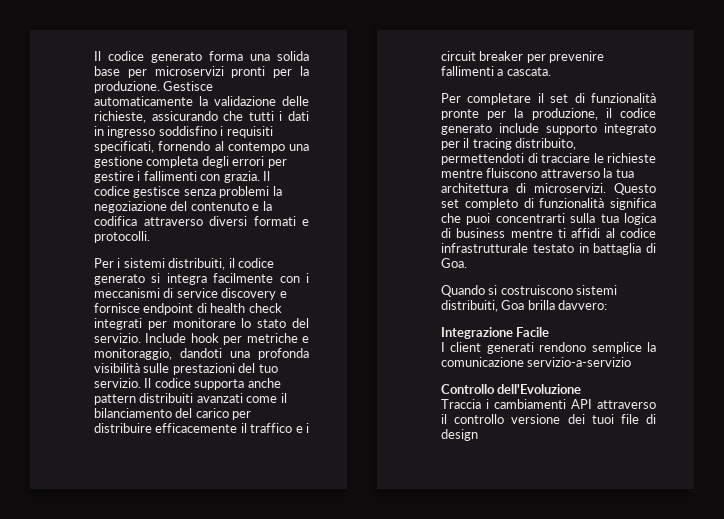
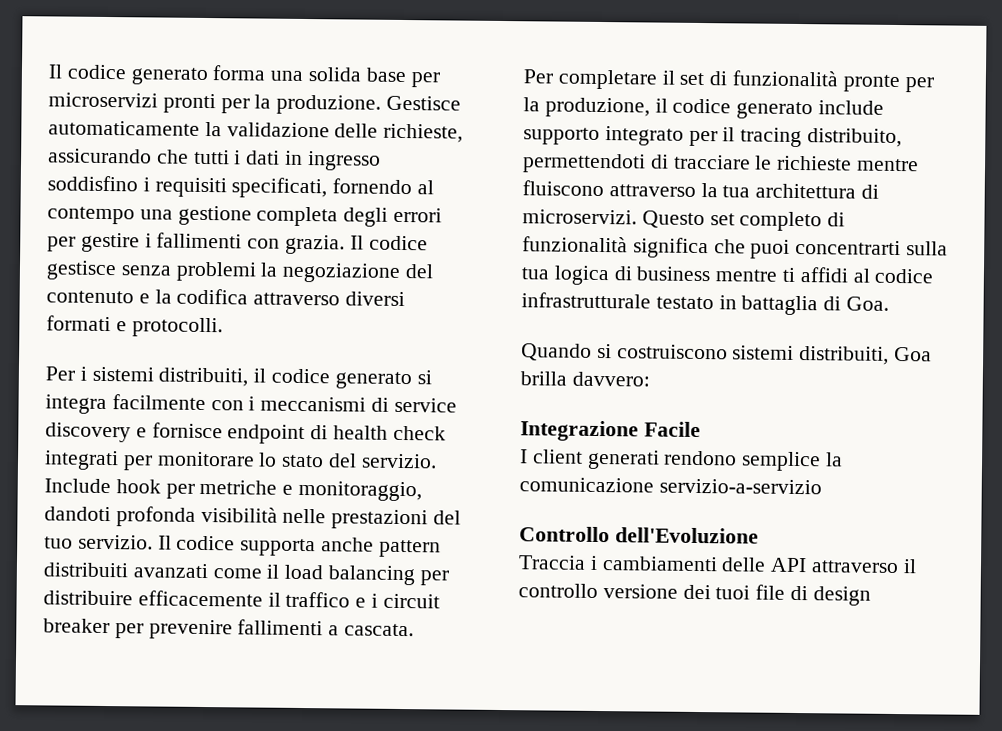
[230,351,250,358] una -> (111, 514) none
[143,363,170,373] sulle -> [282,508,327,524] nelle
[94,408,229,418] bilanciamento del carico -> [284,564,416,586] load balancing
(566, 404) none -> [721,557,767,572] delle

